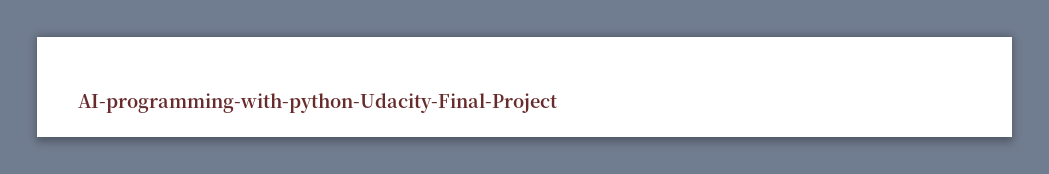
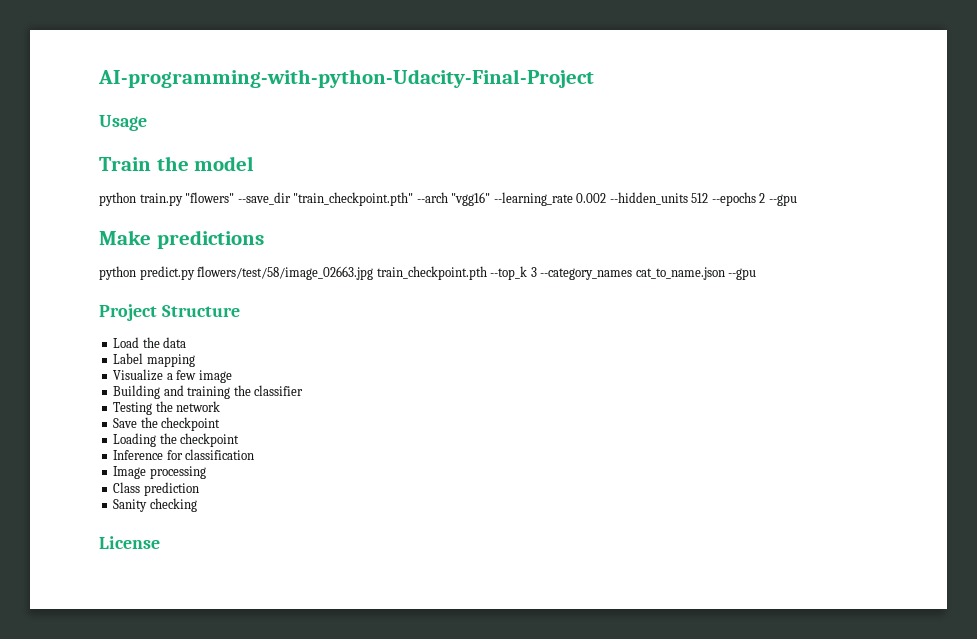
(557, 103) none -> [99,115,147,131] [99,156,255,171] [99,192,797,206] [99,230,264,249] [99,266,757,280] [99,304,240,321] [113,337,187,348] [113,353,195,367] [113,369,232,383] [113,385,304,399] [113,401,221,415] [113,417,221,431] [113,433,240,447] [113,449,255,460] [113,466,206,479] [113,482,199,496] [113,498,197,512] [99,536,160,549] // Usage // Train the model // python train.py "flowers" --save_dir "train_checkpoint.pth" --arch "vgg16" --learning_rate 0.002 --hidden_units 512 --epochs 2 --gpu // Make predictions // python predict.py flowers/test/58/image_02663.jpg train_checkpoint.pth --top_k 3 --category_names cat_to_name.json --gpu // Project Structure // Load the data // Label mapping // Visualize a few image // Building and training the classifier // Testing the network // Save the checkpoint // Loading the checkpoint // Inference for classification // Image processing // Class prediction // Sanity checking // License

